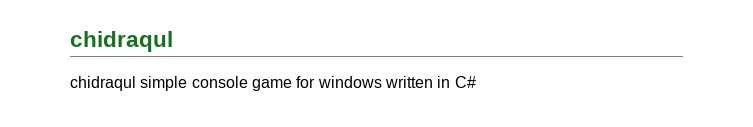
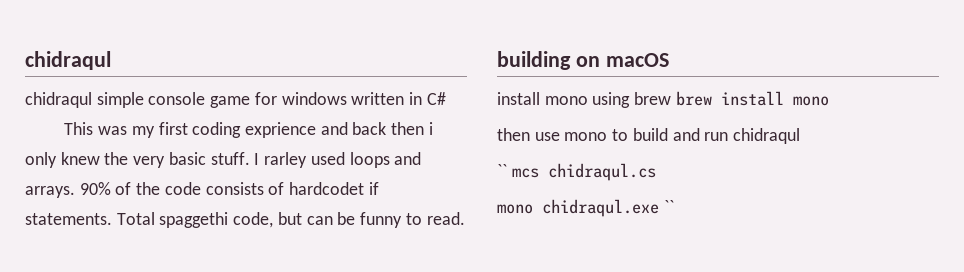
(476, 82) none -> [64,122,433,138] [25,152,422,168] [25,182,379,198] [25,212,465,228] [497,51,669,70] [497,91,829,108] [497,128,801,144] [497,163,656,181] [497,199,674,217] // This was my first coding exprience and back then i only knew the very basic stuff. I rarley used loops and arrays. 90% of the code consists of hardcodet if statements. Total spaggethi code, but can be funny to read. // building on macOS // install mono using brew brew install mono // then use mono to build and run chidraqul // `` mcs chidraqul.cs // mono chidraqul.exe ``

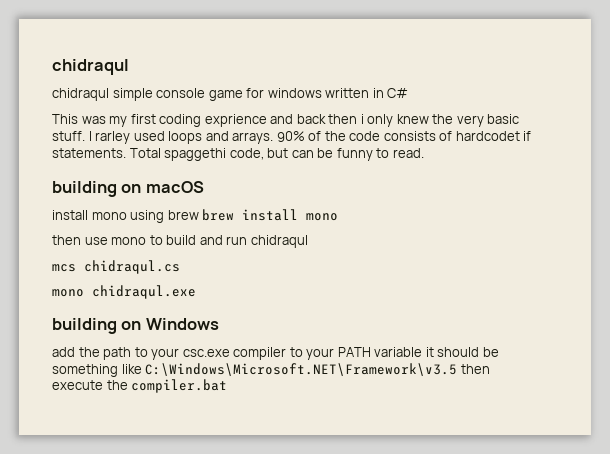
[497,164,507,177] `` -> (308, 241) none
[663,200,674,213] `` -> [52,318,219,334] [52,347,499,360] [52,363,490,377] [52,379,228,393] // building on Windows // add the path to your csc.exe compiler to your PATH variable it should be something like C:\Windows\Microsoft.NET\Framework\v3.5 then execute the compiler.bat

